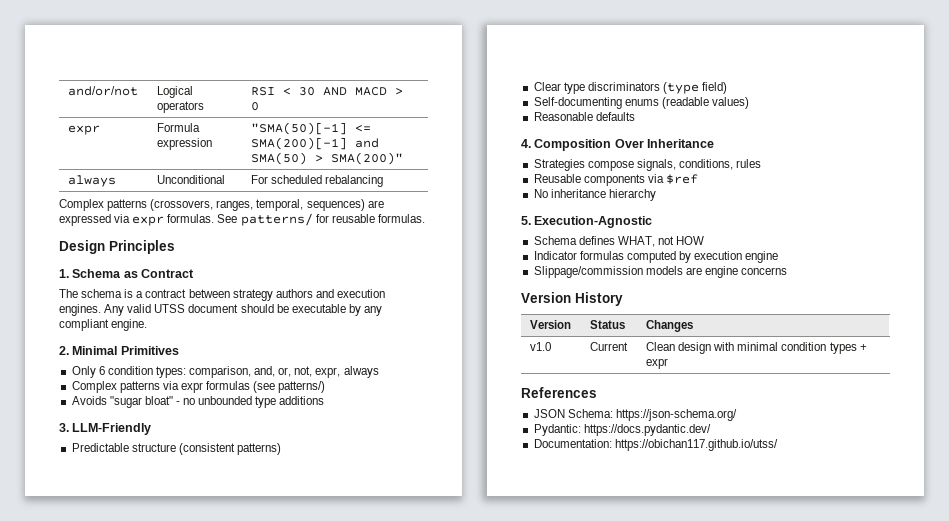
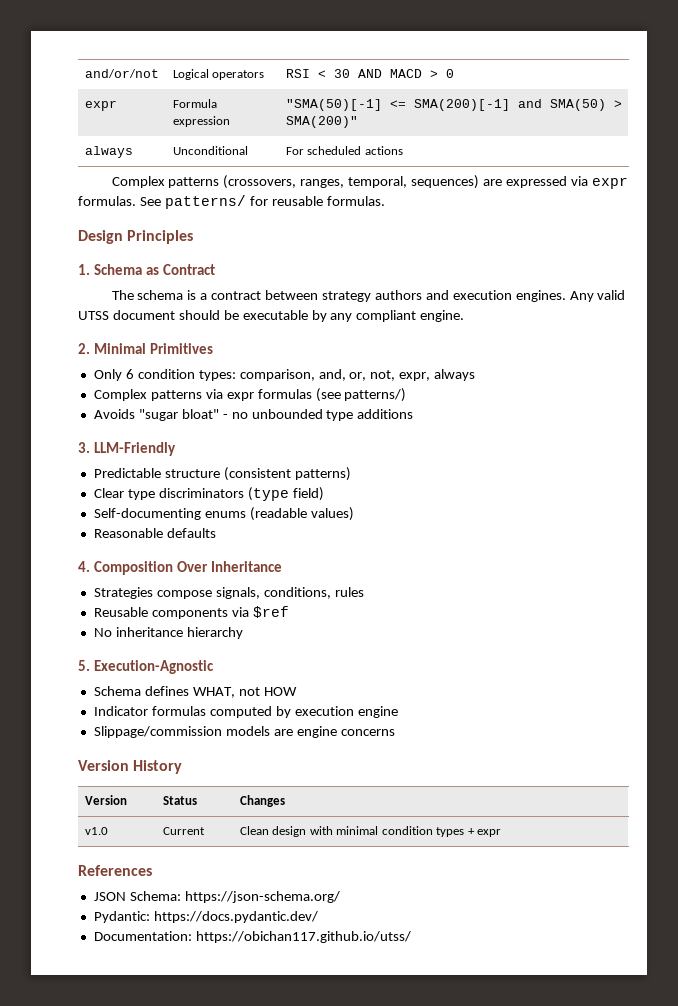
[325,175,384,187] rebalancing -> [364,146,403,155] actions

